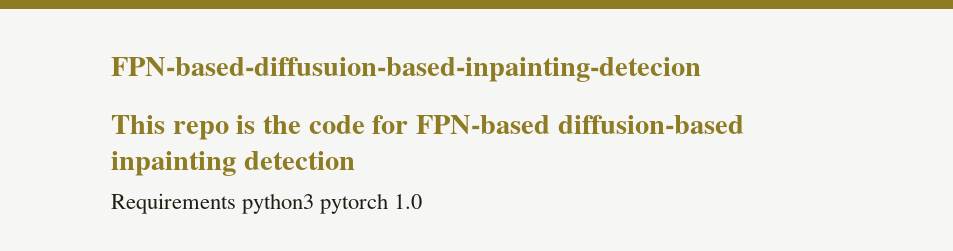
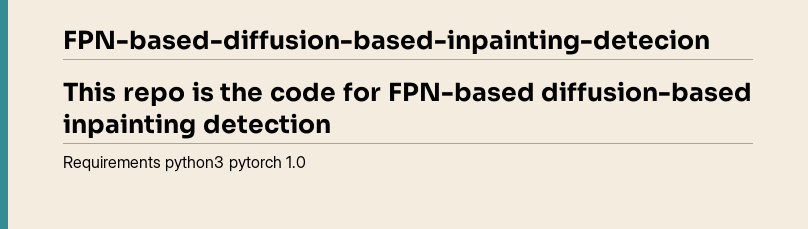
[111,57,701,82] FPN-based-diffusuion-based-inpainting-detecion -> [63,29,710,55] FPN-based-diffusion-based-inpainting-detecion

